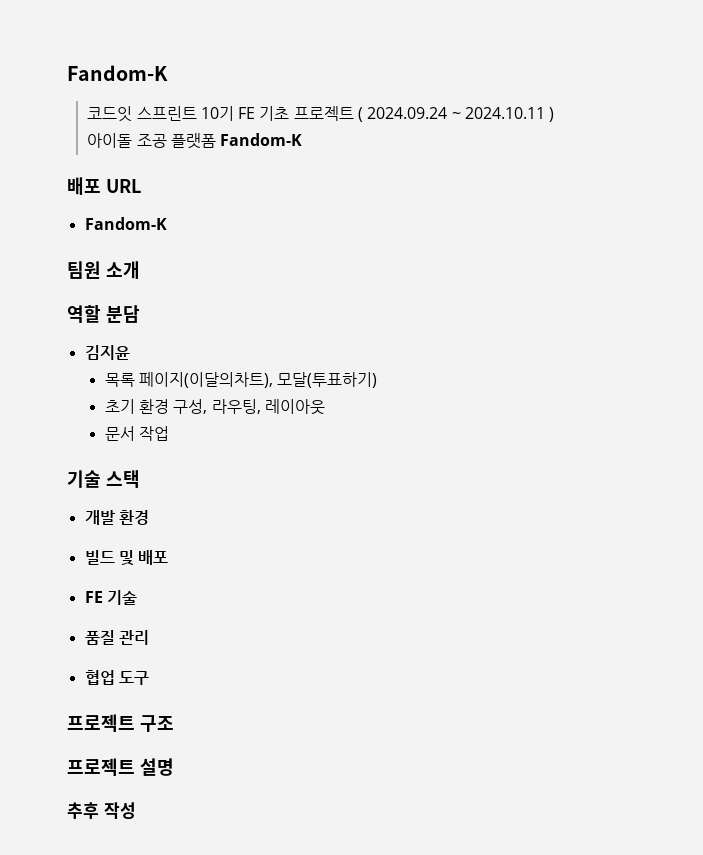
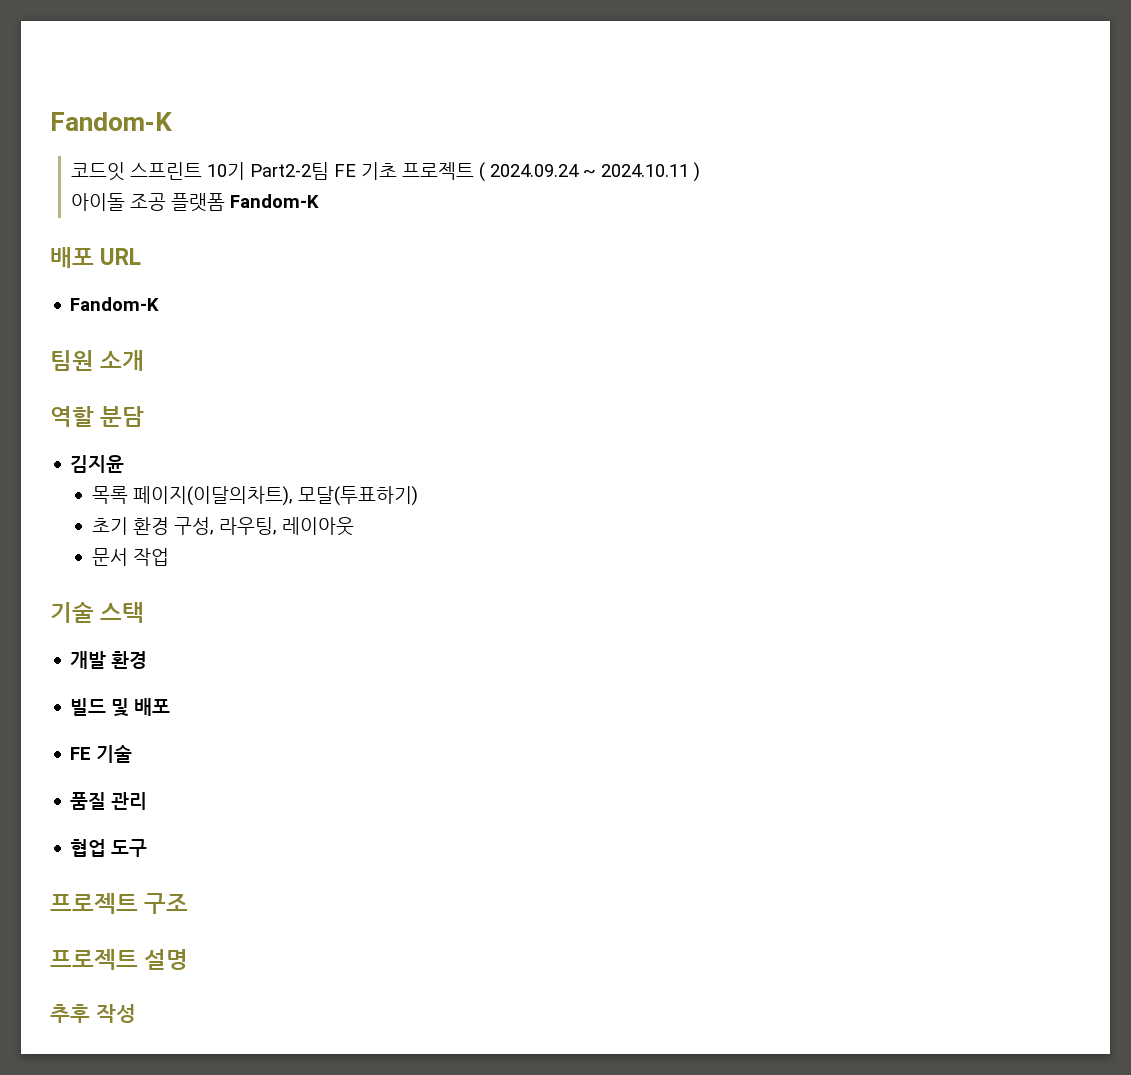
(234, 113) none -> [250,162,330,180] Part2-2팀

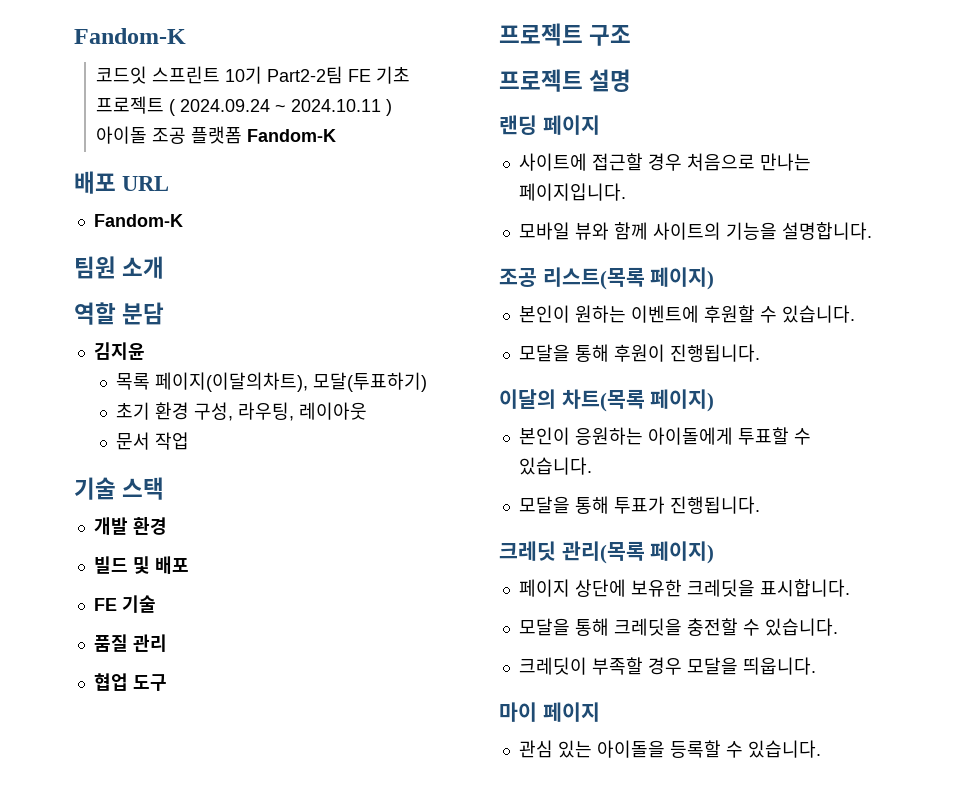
[50,1004,136,1023] 추후 작성 -> [499,115,600,135] [518,153,811,171] [518,183,626,201] [518,222,872,240] [499,267,715,290] [518,305,855,323] [518,344,760,362] [499,389,715,412] [518,427,811,445] [518,457,592,475] [518,496,760,514] [499,541,715,564] [518,579,850,597] [518,618,838,636] [518,657,816,675] [499,702,600,722] [518,740,821,758] 랜딩 페이지 // 사이트에 접근할 경우 처음으로 만나는 페이지입니다. // 모바일 뷰와 함께 사이트의 기능을 설명합니다. // 조공 리스트(목록 페이지) // 본인이 원하는 이벤트에 후원할 수 있습니다. // 모달을 통해 후원이 진행됩니다. // 이달의 차트(목록 페이지) // 본인이 응원하는 아이돌에게 투표할 수 있습니다. // 모달을 통해 투표가 진행됩니다. // 크레딧 관리(목록 페이지) // 페이지 상단에 보유한 크레딧을 표시합니다. // 모달을 통해 크레딧을 충전할 수 있습니다. // 크레딧이 부족할 경우 모달을 띄웁니다. // 마이 페이지 // 관심 있는 아이돌을 등록할 수 있습니다.

